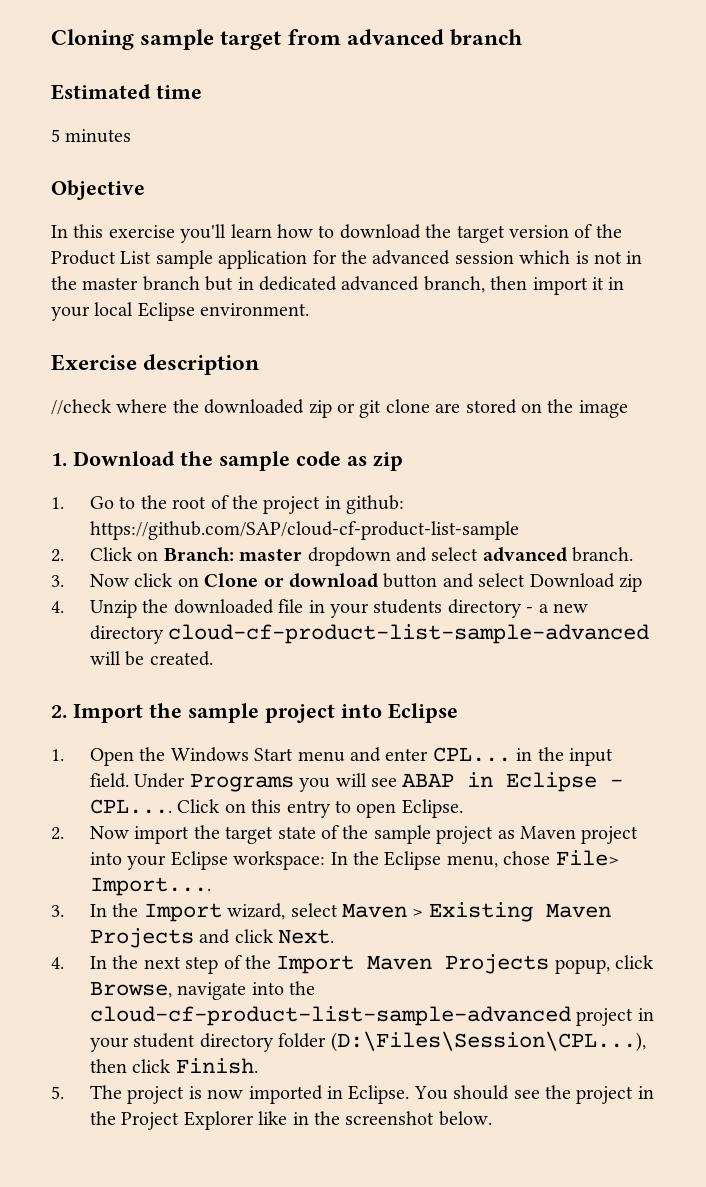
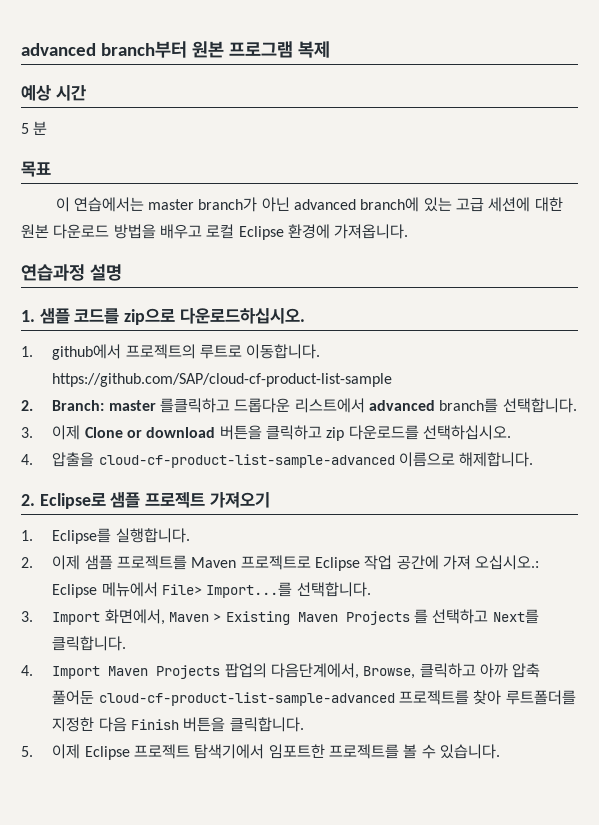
[51,29,524,50] [51,84,202,100] [51,129,132,143] [51,180,145,200] [51,224,622,243] [51,250,643,269] [51,276,625,295] [51,302,310,321] [51,354,260,375] [51,399,628,418] [51,451,403,471] [51,495,405,514] [90,521,520,540] [51,547,634,566] [51,573,643,592] [51,599,589,618] [90,624,650,644] [90,651,213,666] [51,703,458,723] [51,747,614,766] [90,772,624,792] [90,799,463,818] [51,825,639,844] [90,850,619,870] [90,877,212,896] [51,903,338,922] Cloning sample target from advanced branch // Estimated time // 5 minutes // Objective // In this exercise you'll learn how to download the target version of the Product List sample application for the advanced session which is not in the master branch but in dedicated advanced branch, then import it in your local Eclipse environment. // Exercise description // //check where the downloaded zip or git clone are stored on the image // 1. Download the sample code as zip // 1. Go to the root of the project in github: https://github.com/SAP/cloud-cf-product-list-sample // 2. Click on Branch: master dropdown and select advanced branch. // 3. Now click on Clone or download button and select Download zip // 4. Unzip the downloaded file in your students directory - a new directory cloud-cf-product-list-sample-advanced will be created. // 2. Import the sample project into Eclipse // 1. Open the Windows Start menu and enter CPL... in the input field. Under Programs you will see ABAP in Eclipse - CPL.... Click on this entry to open Eclipse. // 2. Now import the target state of the sample project as Maven project into your Eclipse workspace: In the Eclipse menu, chose File> Import.... // 3. In the Import wizard, select -> [21,41,330,58] [21,85,86,101] [21,121,48,135] [21,161,51,177] [55,197,563,212] [21,224,409,240] [21,264,122,281] [21,308,305,325] [21,344,321,360] [52,373,393,387] [21,398,577,413] [21,425,512,441] [21,452,534,468] [21,492,270,509] [21,528,190,544] [21,555,540,571] [52,582,371,598] [21,609,165,625] advanced branch부터 원본 프로그램 복제 // 예상 시간 // 5 분 // 목표 // 이 연습에서는 master branch가 아닌 advanced branch에 있는 고급 세션에 대한 원본 다운로드 방법을 배우고 로컬 Eclipse 환경에 가져옵니다. // 연습과정 설명 // 1. 샘플 코드를 zip으로 다운로드하십시오. // 1. github에서 프로젝트의 루트로 이동합니다. https://github.com/SAP/cloud-cf-product-list-sample // 2. Branch: master 를클릭하고 드롭다운 리스트에서 advanced branch를 선택합니다. // 3. 이제 Clone or download 버튼을 클릭하고 zip 다운로드를 선택하십시오. // 4. 압출을 cloud-cf-product-list-sample-advanced 이름으로 해제합니다. // 2. Eclipse로 샘플 프로젝트 가져오기 // 1. Eclipse를 실행합니다. // 2. 이제 샘플 프로젝트를 Maven 프로젝트로 Eclipse 작업 공간에 가져 오십시오.: Eclipse 메뉴에서 File> Import...를 선택합니다. // 3. Import 화면에서,
[199,929,335,944] [51,954,655,974] [90,981,316,1000] [90,1006,654,1026] [90,1031,646,1052] [90,1058,258,1074] [51,1085,654,1104] [90,1111,492,1130] and click Next. // 4. In the next step of the Import Maven Projects popup, click Browse, navigate into the cloud-cf-product-list-sample-advanced project in your student directory folder (D:\Files\Session\CPL...), then click Finish. // 5. The project is now imported in Eclipse. You should see the project in the Project Explorer like in the screenshot below. -> [414,609,539,624] [52,636,127,651] [21,663,541,679] [52,690,576,706] [52,717,304,732] [21,744,501,760] 를 선택하고 Next를 클릭합니다. // 4. Import Maven Projects 팝업의 다음단계에서, Browse, 클릭하고 아까 압축 풀어둔 cloud-cf-product-list-sample-advanced 프로젝트를 찾아 루트폴더를 지정한 다음 Finish 버튼을 클릭합니다. // 5. 이제 Eclipse 프로젝트 탐색기에서 임포트한 프로젝트를 볼 수 있습니다.

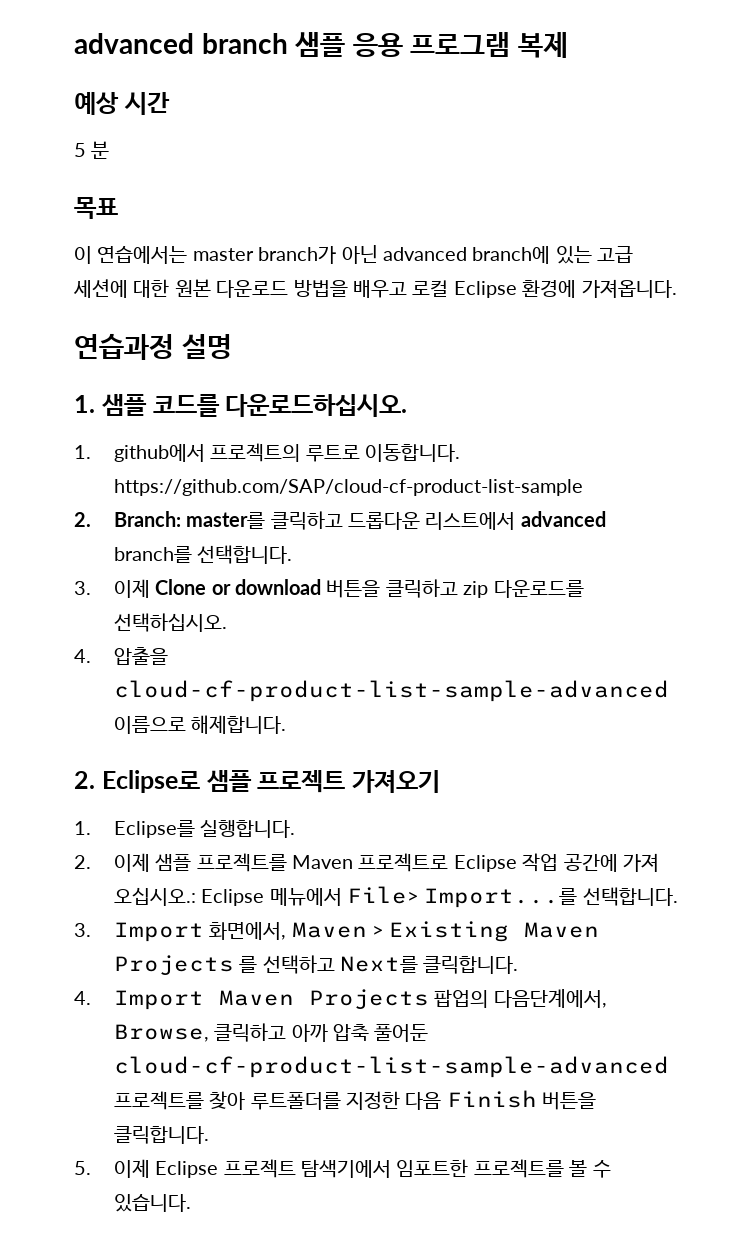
[21,41,224,58] advanced branch부터 원본 -> [74,32,403,57] advanced branch 샘플 응용
[124,308,176,325] zip으로 -> (220, 405) none
[108,398,231,413] master 를클릭하고 -> [186,511,343,530] master를 클릭하고

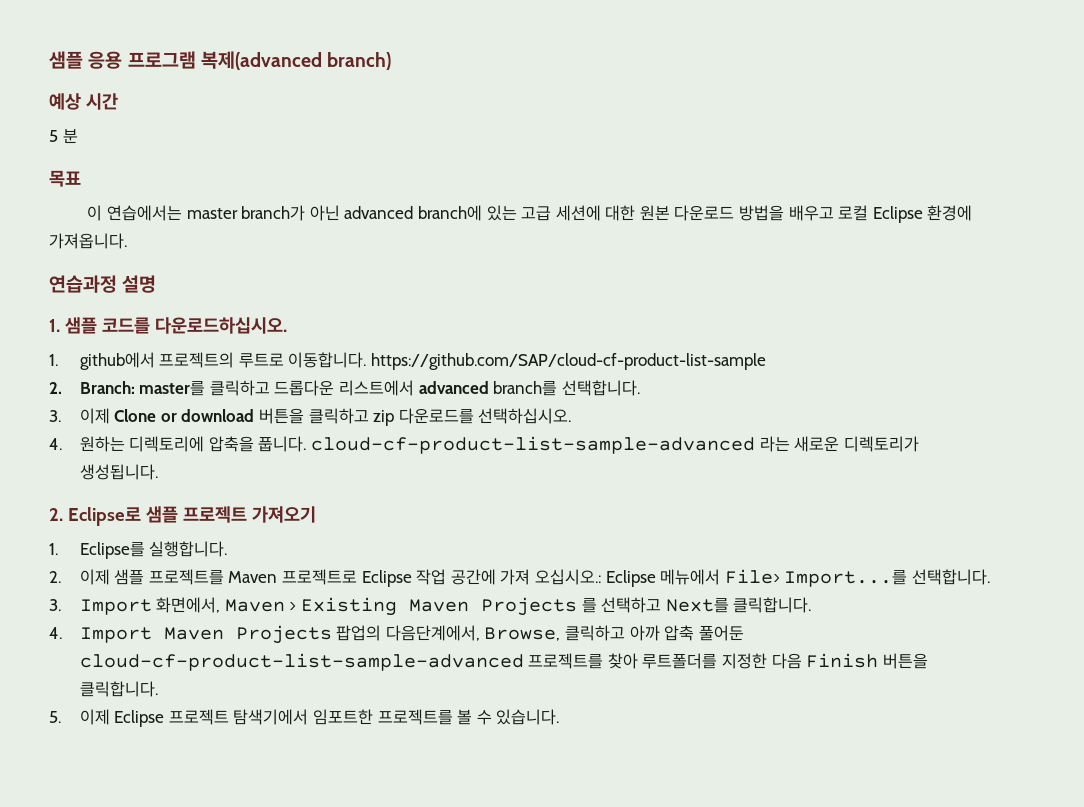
[74,33,288,54] advanced branch -> (49, 60) none
[517,32,568,58] 복제 -> [200,51,392,70] 복제(advanced branch)
[113,647,168,665] [113,680,669,702] [113,715,287,734] 압출을 cloud-cf-product-list-sample-advanced 이름으로 해제합니다. -> [79,436,919,454] [79,464,158,480] 원하는 디렉토리에 압축을 풉니다. cloud-cf-product-list-sample-advanced 라는 새로운 디렉토리가 생성됩니다.

